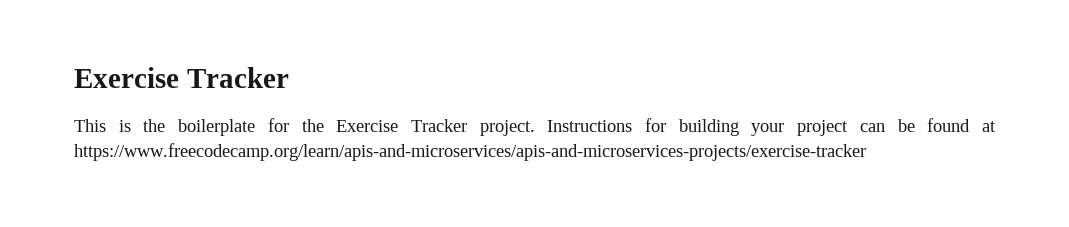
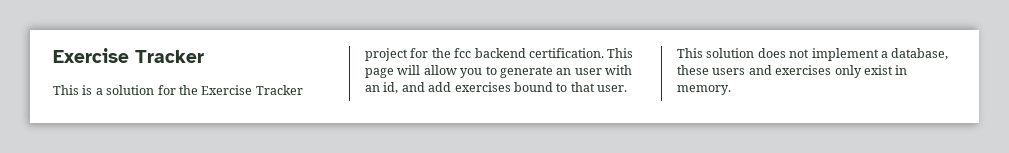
[143,119,256,136] the boilerplate -> [95,85,155,95] a solution
[479,118,997,136] [74,143,866,161] project. Instructions for building your project can be found at https://www.freecodecamp.org/learn/apis-and-microservices/apis-and-microservices-projects/exercise-tracker -> [365,48,634,61] [365,65,632,78] [365,82,627,94] [677,48,949,61] [677,65,908,78] [677,85,731,95] project for the fcc backend certification. This page will allow you to generate an user with an id, and add exercises bound to that user. This solution does not implement a database, these users and exercises only exist in memory.

